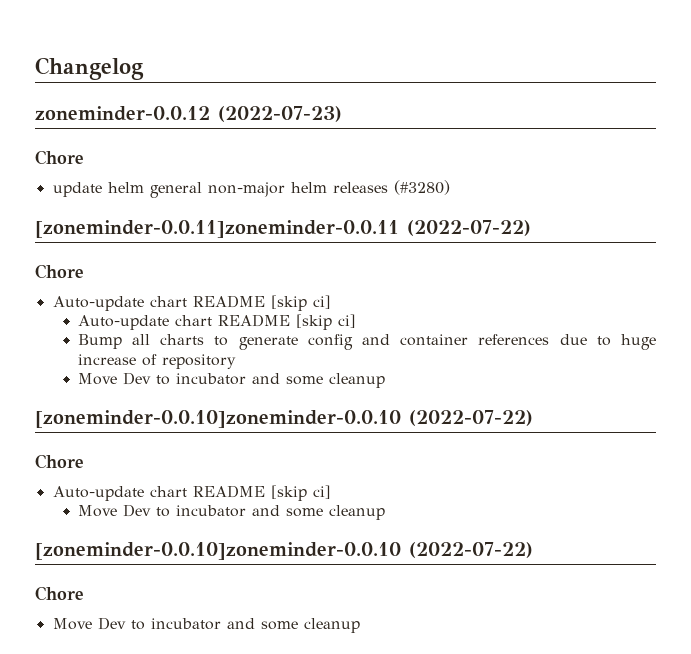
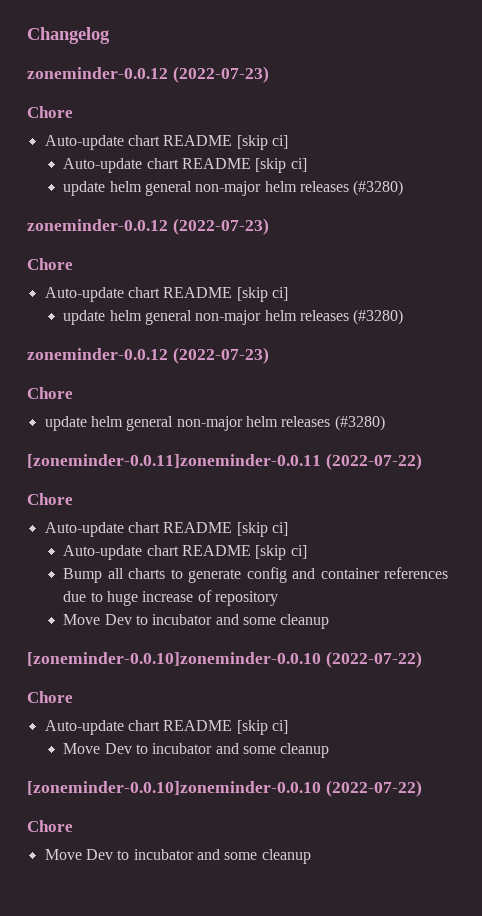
(84, 157) none -> [44,135,288,150] [63,158,307,173] [63,180,404,196] [27,218,269,235] [27,258,73,270] [44,287,288,302] [63,309,404,325] [27,347,269,364] [27,387,73,399] // Auto-update chart README [skip ci] // Auto-update chart README [skip ci] // update helm general non-major helm releases (#3280) // zoneminder-0.0.12 (2022-07-23) // Chore // Auto-update chart README [skip ci] // update helm general non-major helm releases (#3280) // zoneminder-0.0.12 (2022-07-23) // Chore

